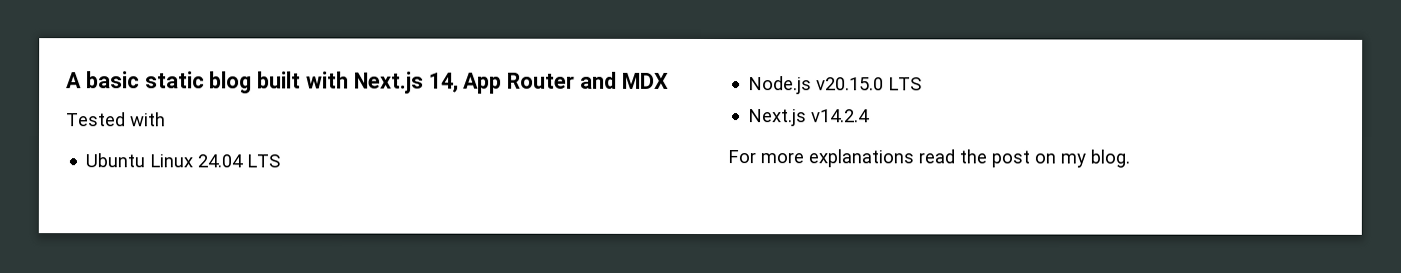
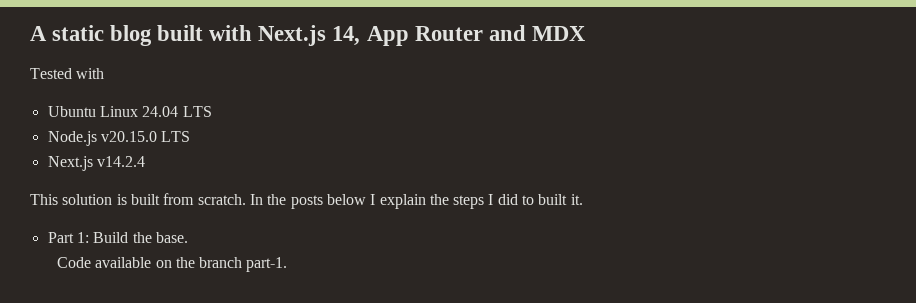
[85,71,140,89] basic -> (47, 33) none
[727,149,1130,168] For more explanations read the post on my blog. -> [30,193,583,209] [47,232,188,243] [56,257,288,272] This solution is built from scratch. In the posts below I explain the steps I did to built it. // Part 1: Build the base. // Code available on the branch part-1.

